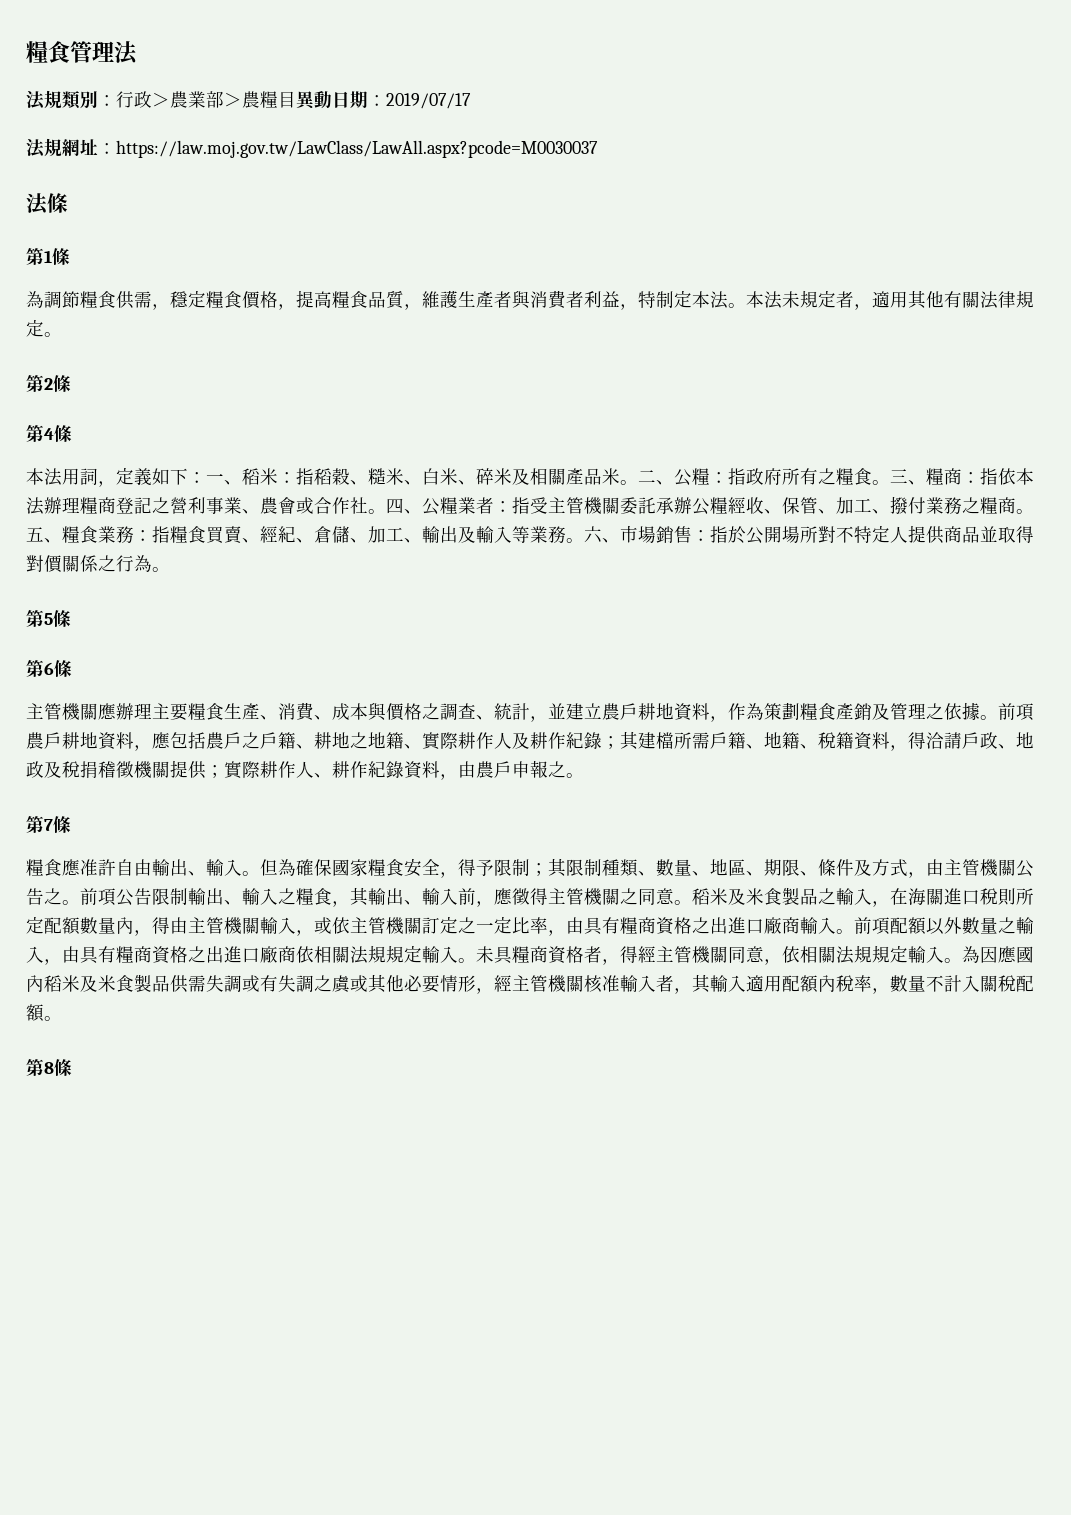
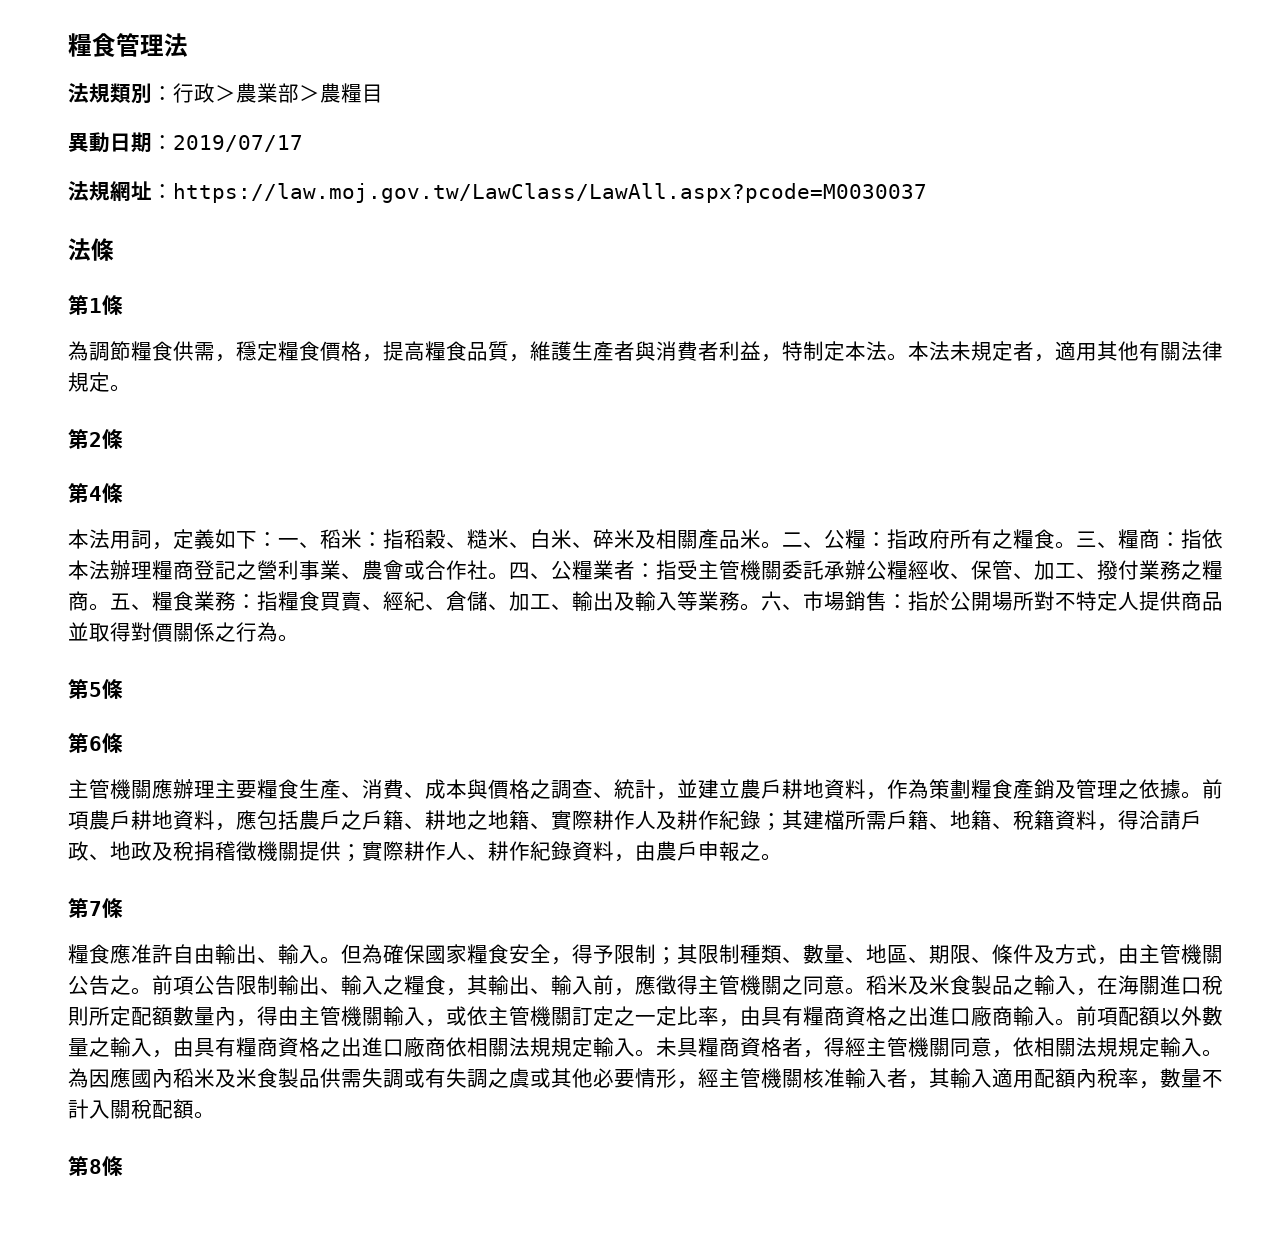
(296, 99) none -> (383, 93) //

